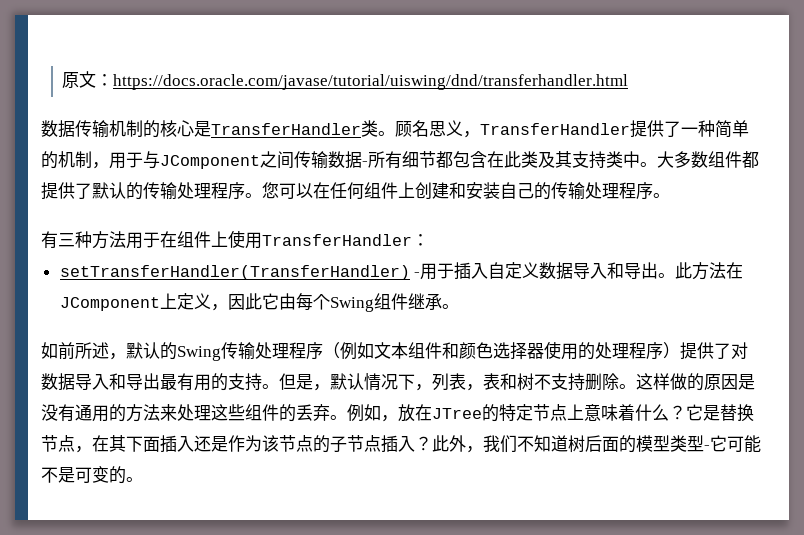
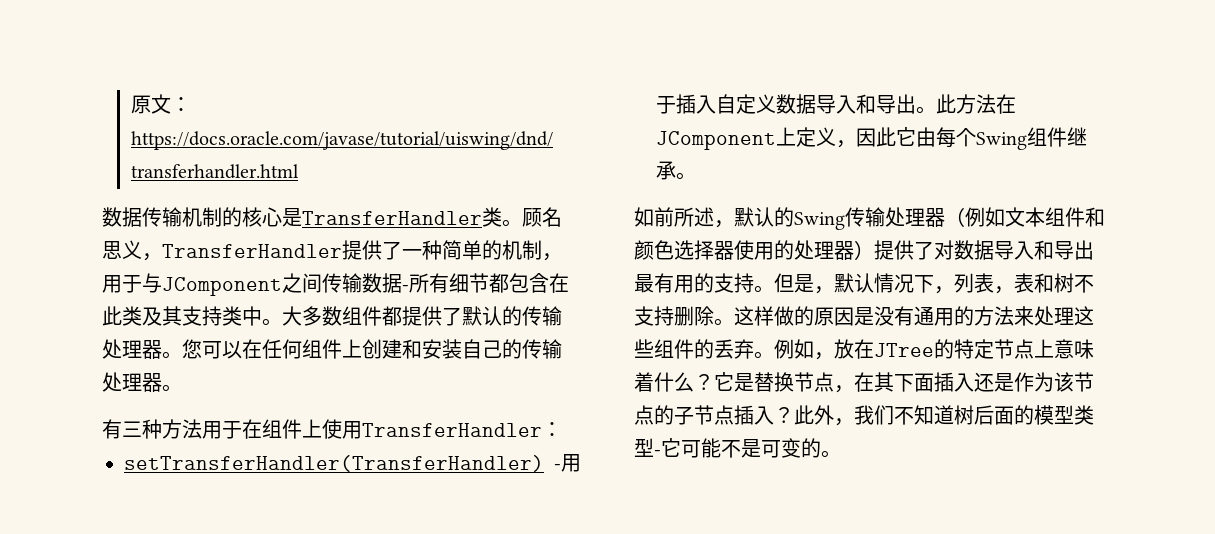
[211,182,245,200] 程序 -> [142,340,162,359] 器
[619,182,653,200] 程序 -> [142,373,162,392] 器
[289,342,323,360] 程序 -> [925,208,945,227] 器
[629,342,663,360] 程序 -> [834,241,854,260] 器

